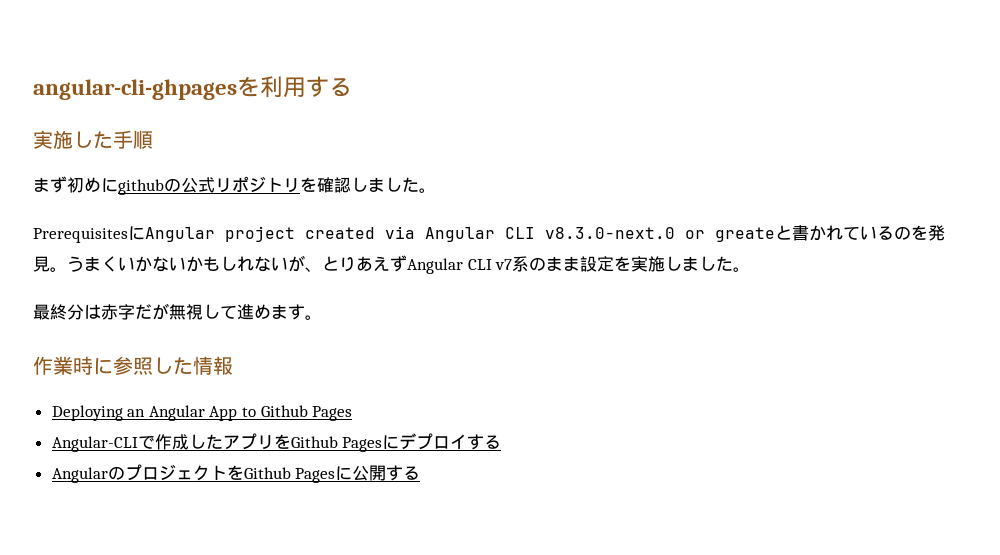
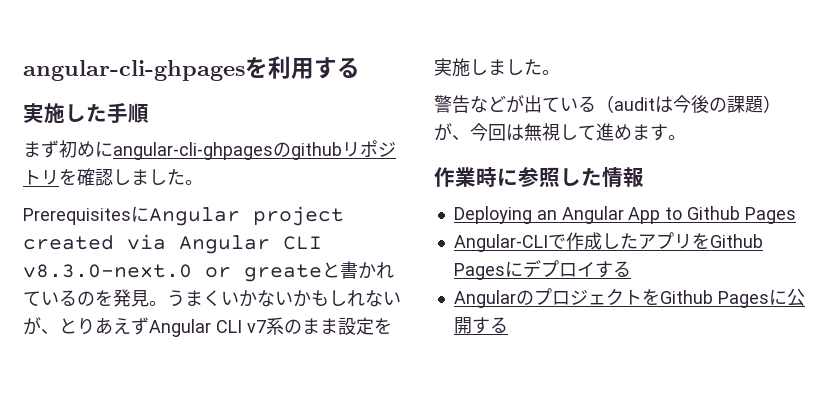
[118,177,215,195] githubの公式 -> [113,142,342,160] angular-cli-ghpagesのgithub
[33,303,169,320] 最終分は赤字だが -> [434,95,781,113] [434,123,524,141] 警告などが出ている（auditは今後の課題）が、今回は

